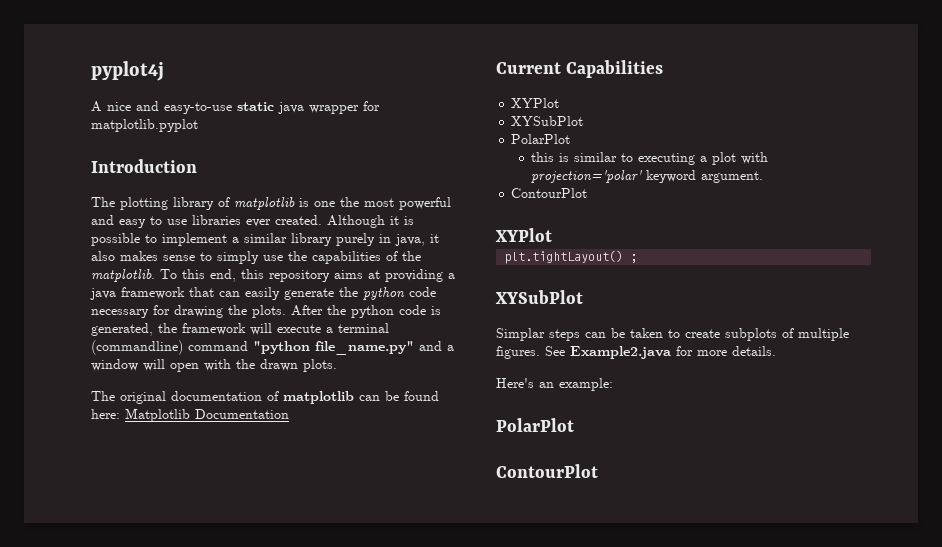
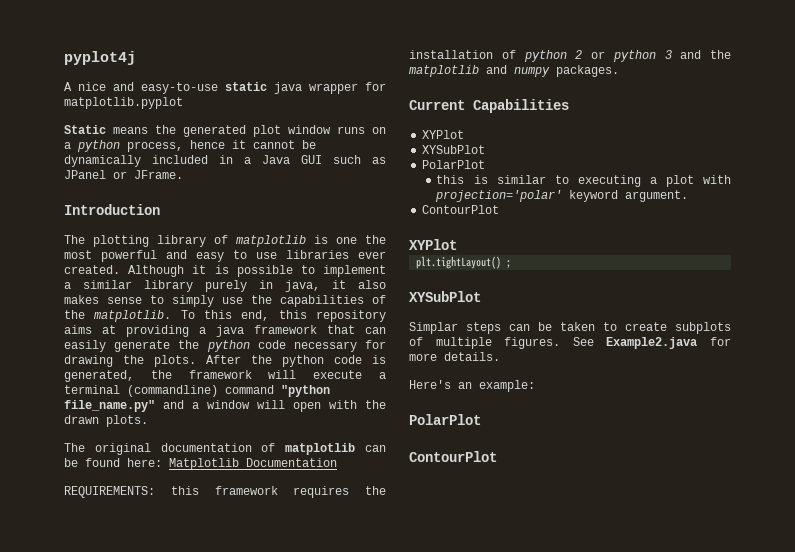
(198, 125) none -> [64,125,386,137] [64,140,316,152] [64,155,386,167] [64,170,183,179] // Static means the generated plot window runs on a python process, hence it cannot be dynamically included in a Java GUI such as JPanel or JFrame.
(289, 414) none -> [64,486,386,498] [409,50,731,62] [409,65,619,77] // REQUIREMENTS: this framework requires the installation of python 2 or python 3 and the matplotlib and numpy packages.

